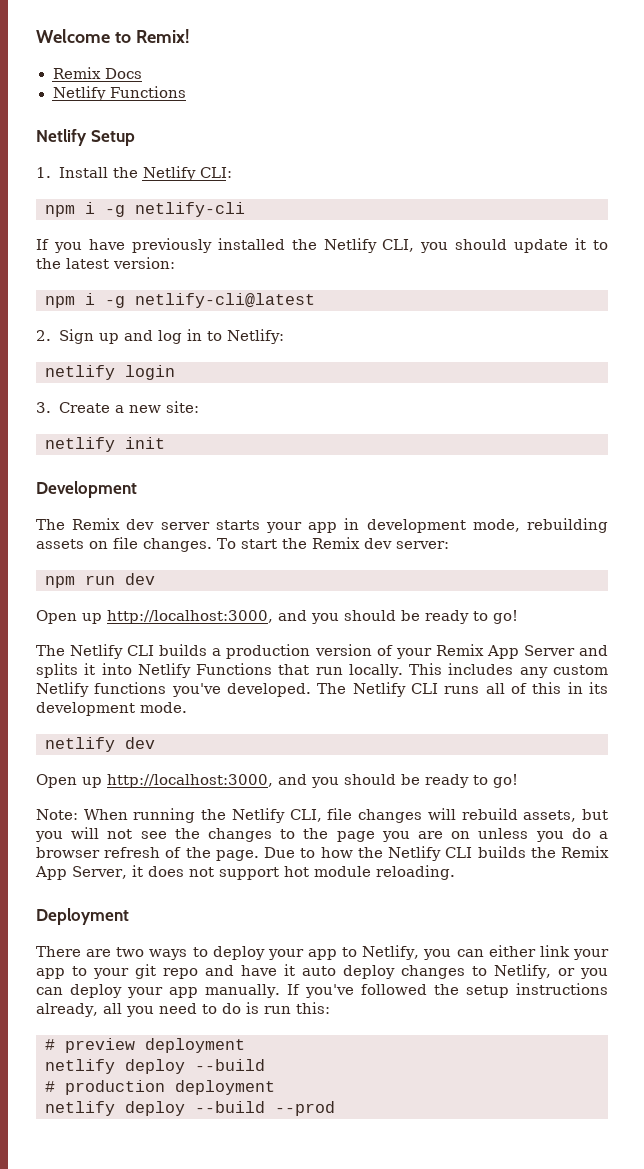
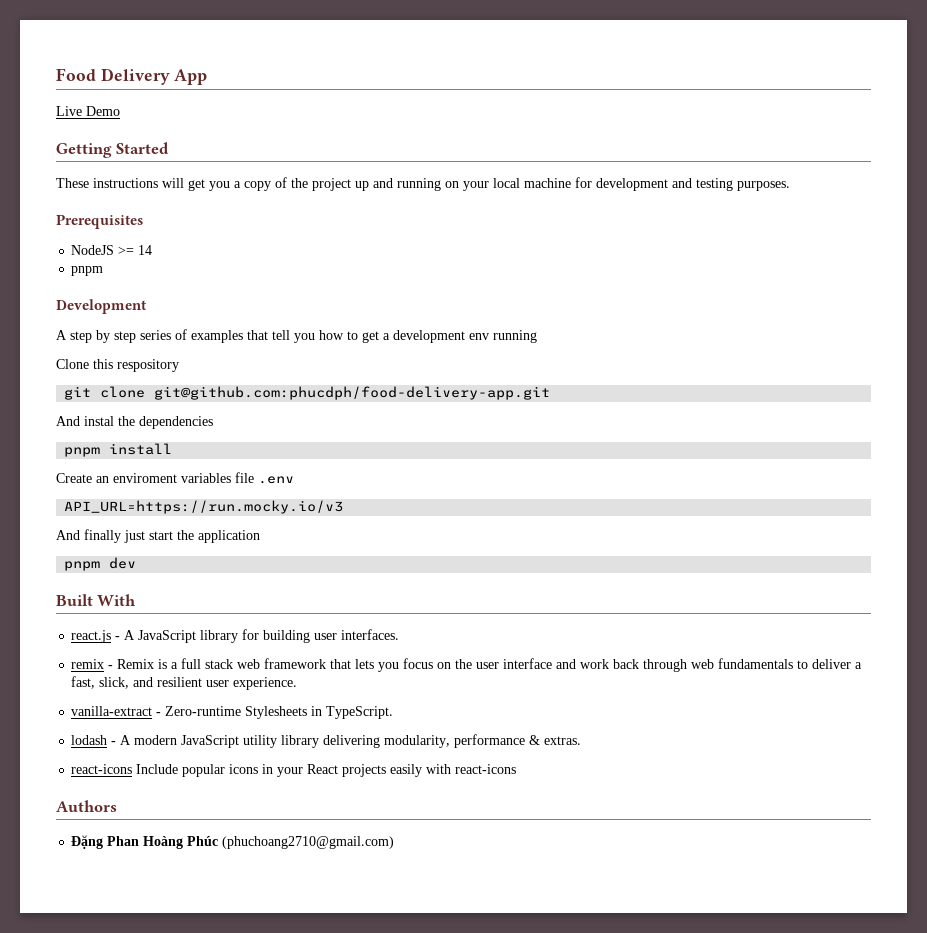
[36,29,190,43] [52,67,142,79] [52,86,186,101] [36,129,135,146] [36,166,232,181] [45,202,245,217] [36,238,608,253] [36,257,175,269] [45,293,315,308] [36,329,284,344] [45,365,175,380] [36,401,199,413] [45,437,165,452] [36,481,137,498] [36,518,608,533] [36,537,449,552] [45,573,155,588] [36,610,518,624] [36,644,608,659] [36,663,609,678] [36,682,608,697] [36,702,187,716] [45,737,155,752] [36,774,518,788] [36,808,609,823] [35,827,608,842] [36,846,609,861] [35,865,455,880] [36,908,129,925] [36,945,610,960] [36,964,608,979] [36,983,608,998] [36,1002,330,1017] [45,1038,245,1053] [45,1059,265,1074] [45,1080,275,1095] [45,1101,335,1116] Welcome to Remix! // Remix Docs // Netlify Functions // Netlify Setup // 1. Install the Netlify CLI: // npm i -g netlify-cli // If you have previously installed the Netlify CLI, you should update it to the latest version: // npm i -g netlify-cli@latest // 2. Sign up and log in to Netlify: // netlify login // 3. Create a new site: // netlify init // Development // The Remix dev server starts your app in development mode, rebuilding assets on file changes. To start the Remix dev server: // npm run dev // Open up http://localhost:3000, and you should be ready to go! // The Netlify CLI builds a production version of your Remix App Server and splits it into Netlify Functions that run locally. This includes any custom Netlify functions you've developed. The Netlify CLI runs all of this in its development mode. // netlify dev // Open up http://localhost:3000, and you should be ready to go! // Note: When running the Netlify CLI, file changes will rebuild assets, but you will not see the changes to the page you are on unless you do a browser refresh of the page. Due to how the Netlify CLI builds the Remix App Server, it does not support hot module reloading. // Deployment // There are two ways to deploy your app to Netlify, you can either link your app to your git repo and have it auto deploy changes to Netlify, or you can deploy your app manually. If you've followed the setup instructions already, all you need to do is run this: // # preview deployment // netlify deploy --build // # production deployment // netlify deploy --build --prod -> [56,68,208,85] [56,106,120,116] [56,142,170,158] [56,177,790,191] [56,214,143,229] [71,245,153,255] [71,266,104,276] [56,299,147,314] [56,329,537,343] [56,359,179,372] [64,386,551,400] [56,416,213,429] [64,443,173,457] [56,472,294,484] [64,500,344,514] [56,529,260,543] [64,557,137,571] [56,594,137,606] [71,629,400,643] [71,658,863,672] [71,676,298,690] [71,706,394,719] [71,734,582,748] [71,764,517,777] [56,800,117,812] [71,835,395,849] Food Delivery App // Live Demo // Getting Started // These instructions will get you a copy of the project up and running on your local machine for development and testing purposes. // Prerequisites // NodeJS >= 14 // pnpm // Development // A step by step series of examples that tell you how to get a development env running // Clone this respository // git clone git@github.com:phucdph/food-delivery-app.git // And instal the dependencies // pnpm install // Create an enviroment variables file .env // API_URL=https://run.mocky.io/v3 // And finally just start the application // pnpm dev // Built With // react.js - A JavaScript library for building user interfaces. // remix - Remix is a full stack web framework that lets you focus on the user interface and work back through web fundamentals to deliver a fast, slick, and resilient user experience. // vanilla-extract - Zero-runtime Stylesheets in TypeScript. // lodash - A modern JavaScript utility library delivering modularity, performance & extras. // react-icons Include popular icons in your React projects easily with react-icons // Authors // Đặng Phan Hoàng Phúc (phuchoang2710@gmail.com)

